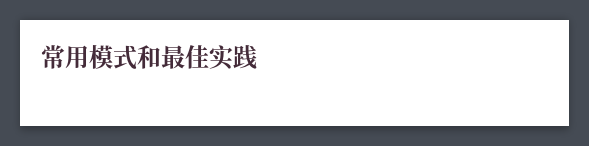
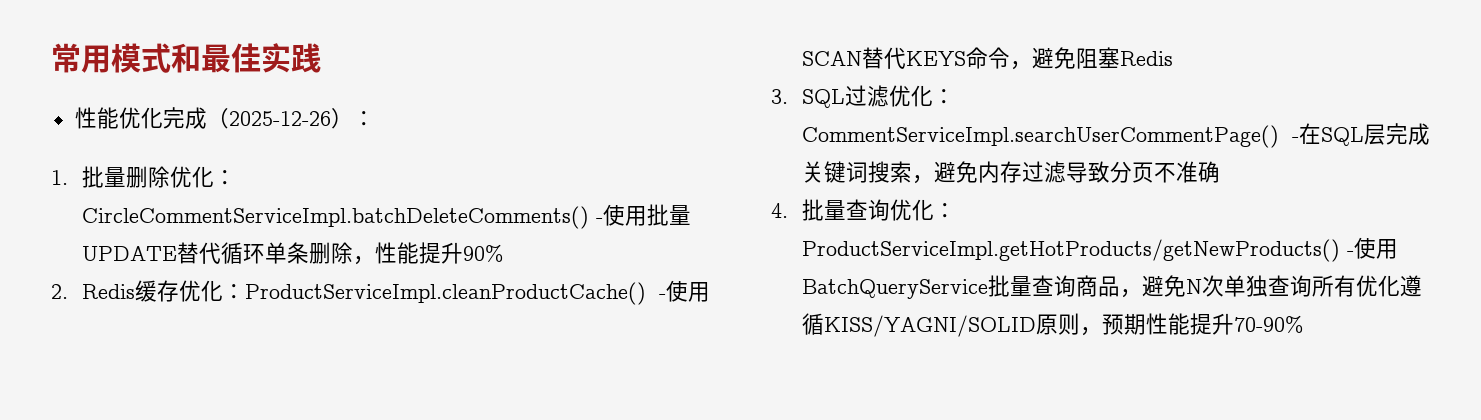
(257, 57) none -> [74,107,375,129] [51,166,236,188] [81,204,691,229] [81,242,503,265] [51,280,710,305] [801,47,1173,70] [771,85,955,108] [801,123,1430,148] [801,161,1220,184] [771,199,956,221] [801,237,1398,262] [801,275,1422,299] [801,313,1303,337] // 性能优化完成（2025-12-26）： // 1.批量删除优化：CircleCommentServiceImpl.batchDeleteComments() -使用批量UPDATE替代循环单条删除，性能提升90% // 2. Redis缓存优化：ProductServiceImpl.cleanProductCache() -使用SCAN替代KEYS命令，避免阻塞Redis // 3. SQL过滤优化：CommentServiceImpl.searchUserCommentPage() -在SQL层完成关键词搜索，避免内存过滤导致分页不准确 // 4.批量查询优化：ProductServiceImpl.getHotProducts/getNewProducts() -使用BatchQueryService批量查询商品，避免N次单独查询所有优化遵循KISS/YAGNI/SOLID原则，预期性能提升70-90%

